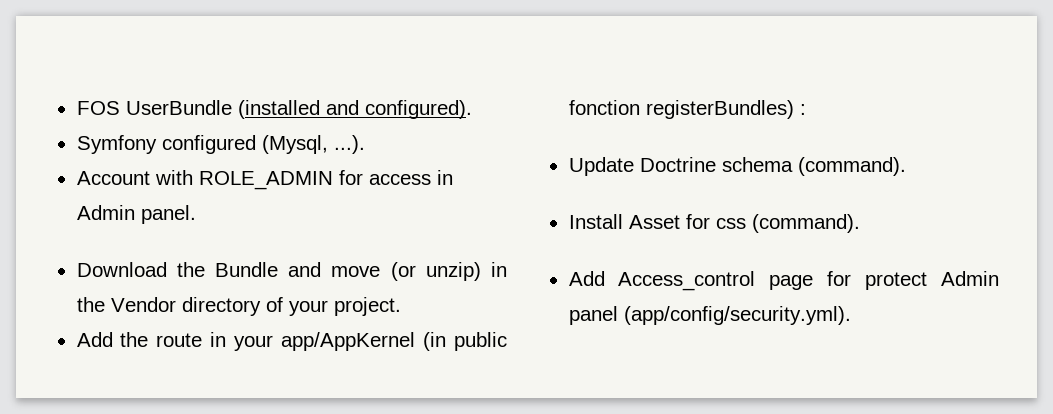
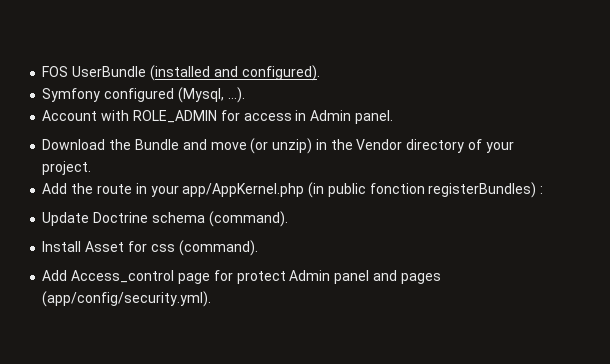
[281,332,416,351] app/AppKernel -> [182,183,305,197] app/AppKernel.php
(618, 315) none -> [372,270,441,284] and pages

